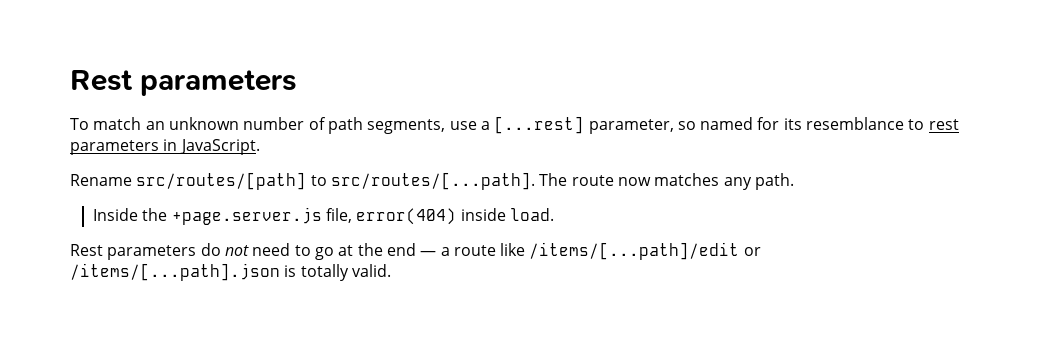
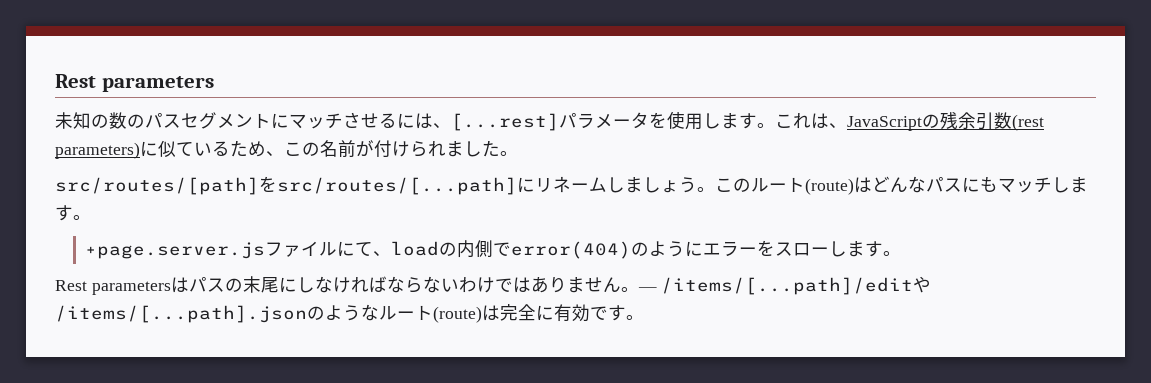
[70,116,959,134] [70,139,260,155] [70,172,794,190] [92,207,554,225] [70,242,761,260] [70,263,391,281] To match an unknown number of path segments, use a [...rest] parameter, so named for its resemblance to rest parameters in JavaScript. // Rename src/routes/[path] to src/routes/[...path]. The route now matches any path. // Inside the +page.server.js file, error(404) inside load. // Rest parameters do not need to go at the end — a route like /items/[...path]/edit or /items/[...path].json is totally valid. -> [55,111,1044,131] [55,140,518,159] [55,176,1088,195] [55,205,91,221] [85,240,902,259] [55,276,932,295] [55,304,644,323] 未知の数のパスセグメントにマッチさせるには、[...rest]パラメータを使用します。これは、JavaScriptの残余引数(rest parameters)に似ているため、この名前が付けられました。 // src/routes/[path]をsrc/routes/[...path]にリネームしましょう。このルート(route)はどんなパスにもマッチします。 // +page.server.jsファイルにて、loadの内側でerror(404)のようにエラーをスローします。 // Rest parametersはパスの末尾にしなければならないわけではありません。— /items/[...path]/editや/items/[...path].jsonのようなルート(route)は完全に有効です。

